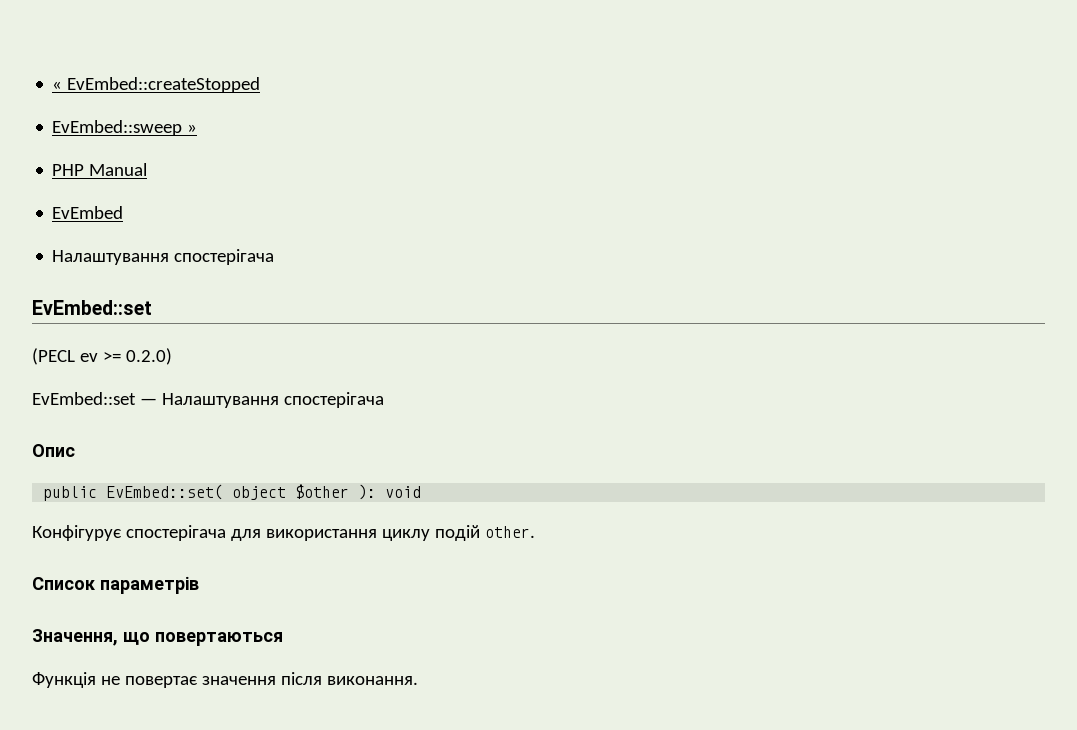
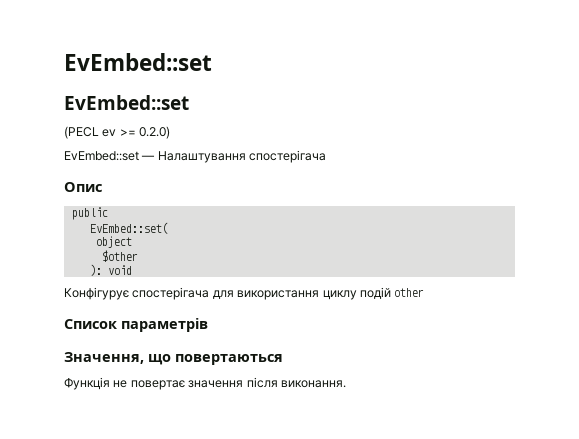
[52,77,261,93] [52,120,198,136] [52,163,148,176] [52,206,124,219] [52,249,275,265] « EvEmbed::createStopped // EvEmbed::sweep » // PHP Manual // EvEmbed // Налаштування спостерігача -> [64,53,212,71] EvEmbed::set
(98, 493) none -> (108, 213) //
(224, 492) none -> (168, 228) //
(287, 493) none -> (132, 242) //
(350, 491) none -> (138, 256) //
[484,526,535,538] other. -> [394,288,425,297] other

